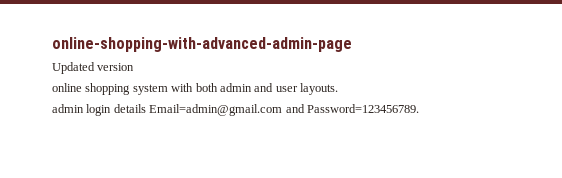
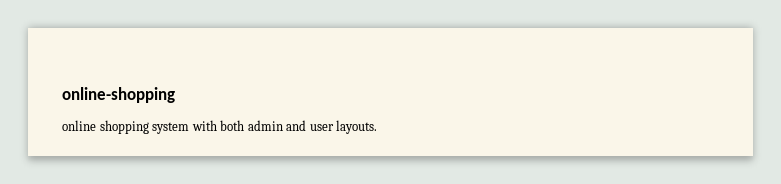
[52,37,352,52] [52,62,135,74] online-shopping-with-advanced-admin-page // Updated version -> [62,87,175,103] online-shopping
[52,104,419,116] // admin login details Email=admin@gmail.com and Password=123456789. -> (378, 127) none

